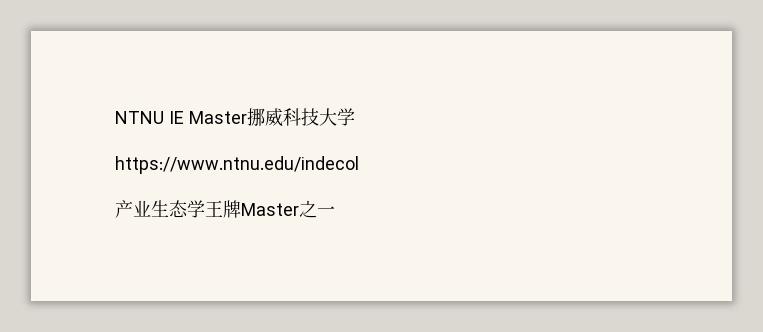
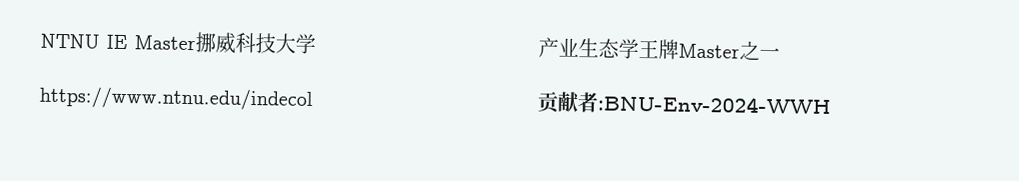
(335, 211) none -> [537,91,831,114] // 贡献者:BNU-Env-2024-WWH

